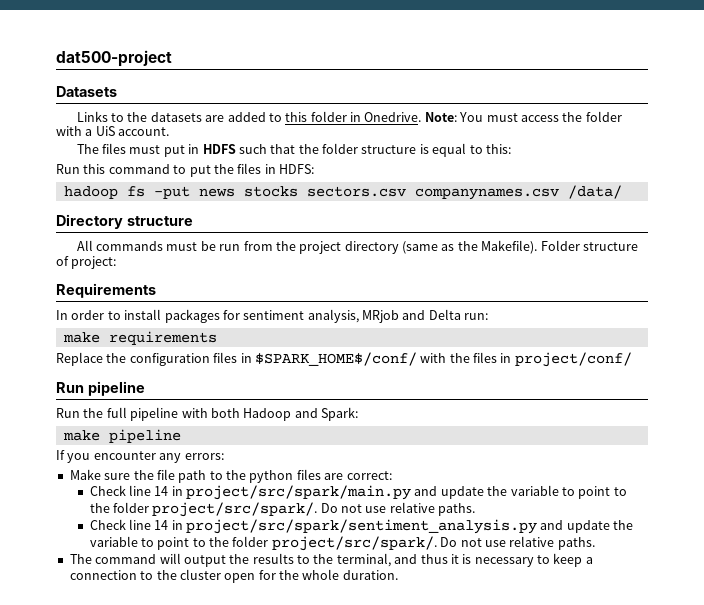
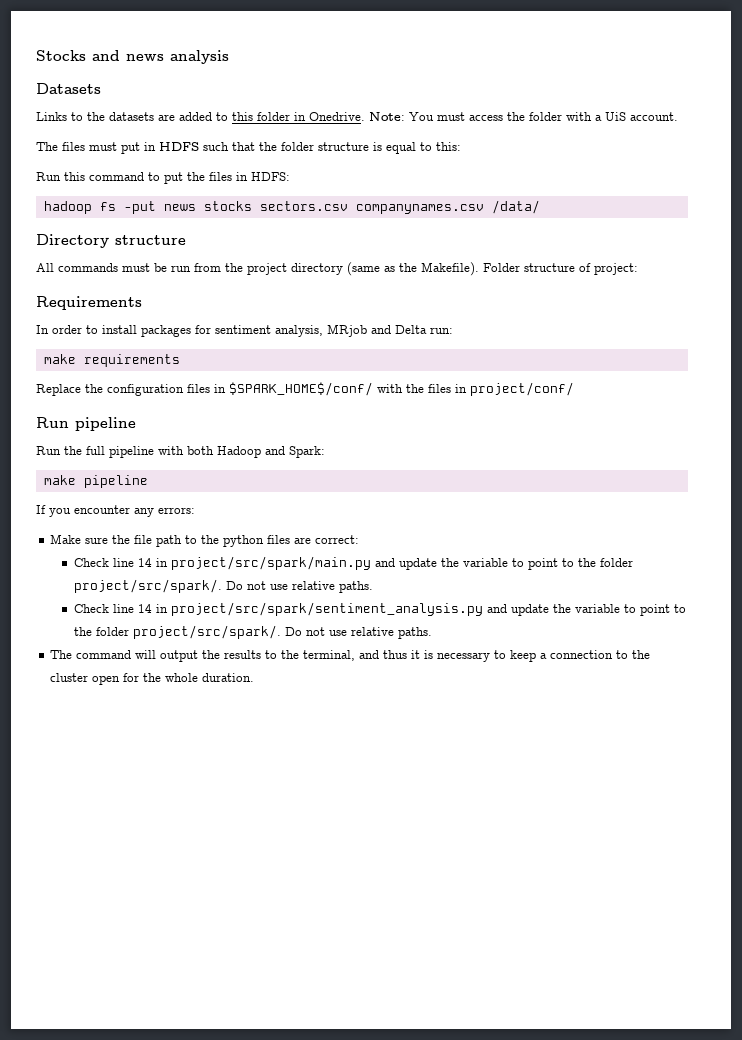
[56,50,172,67] dat500-project -> [36,50,229,64] Stocks and news analysis

